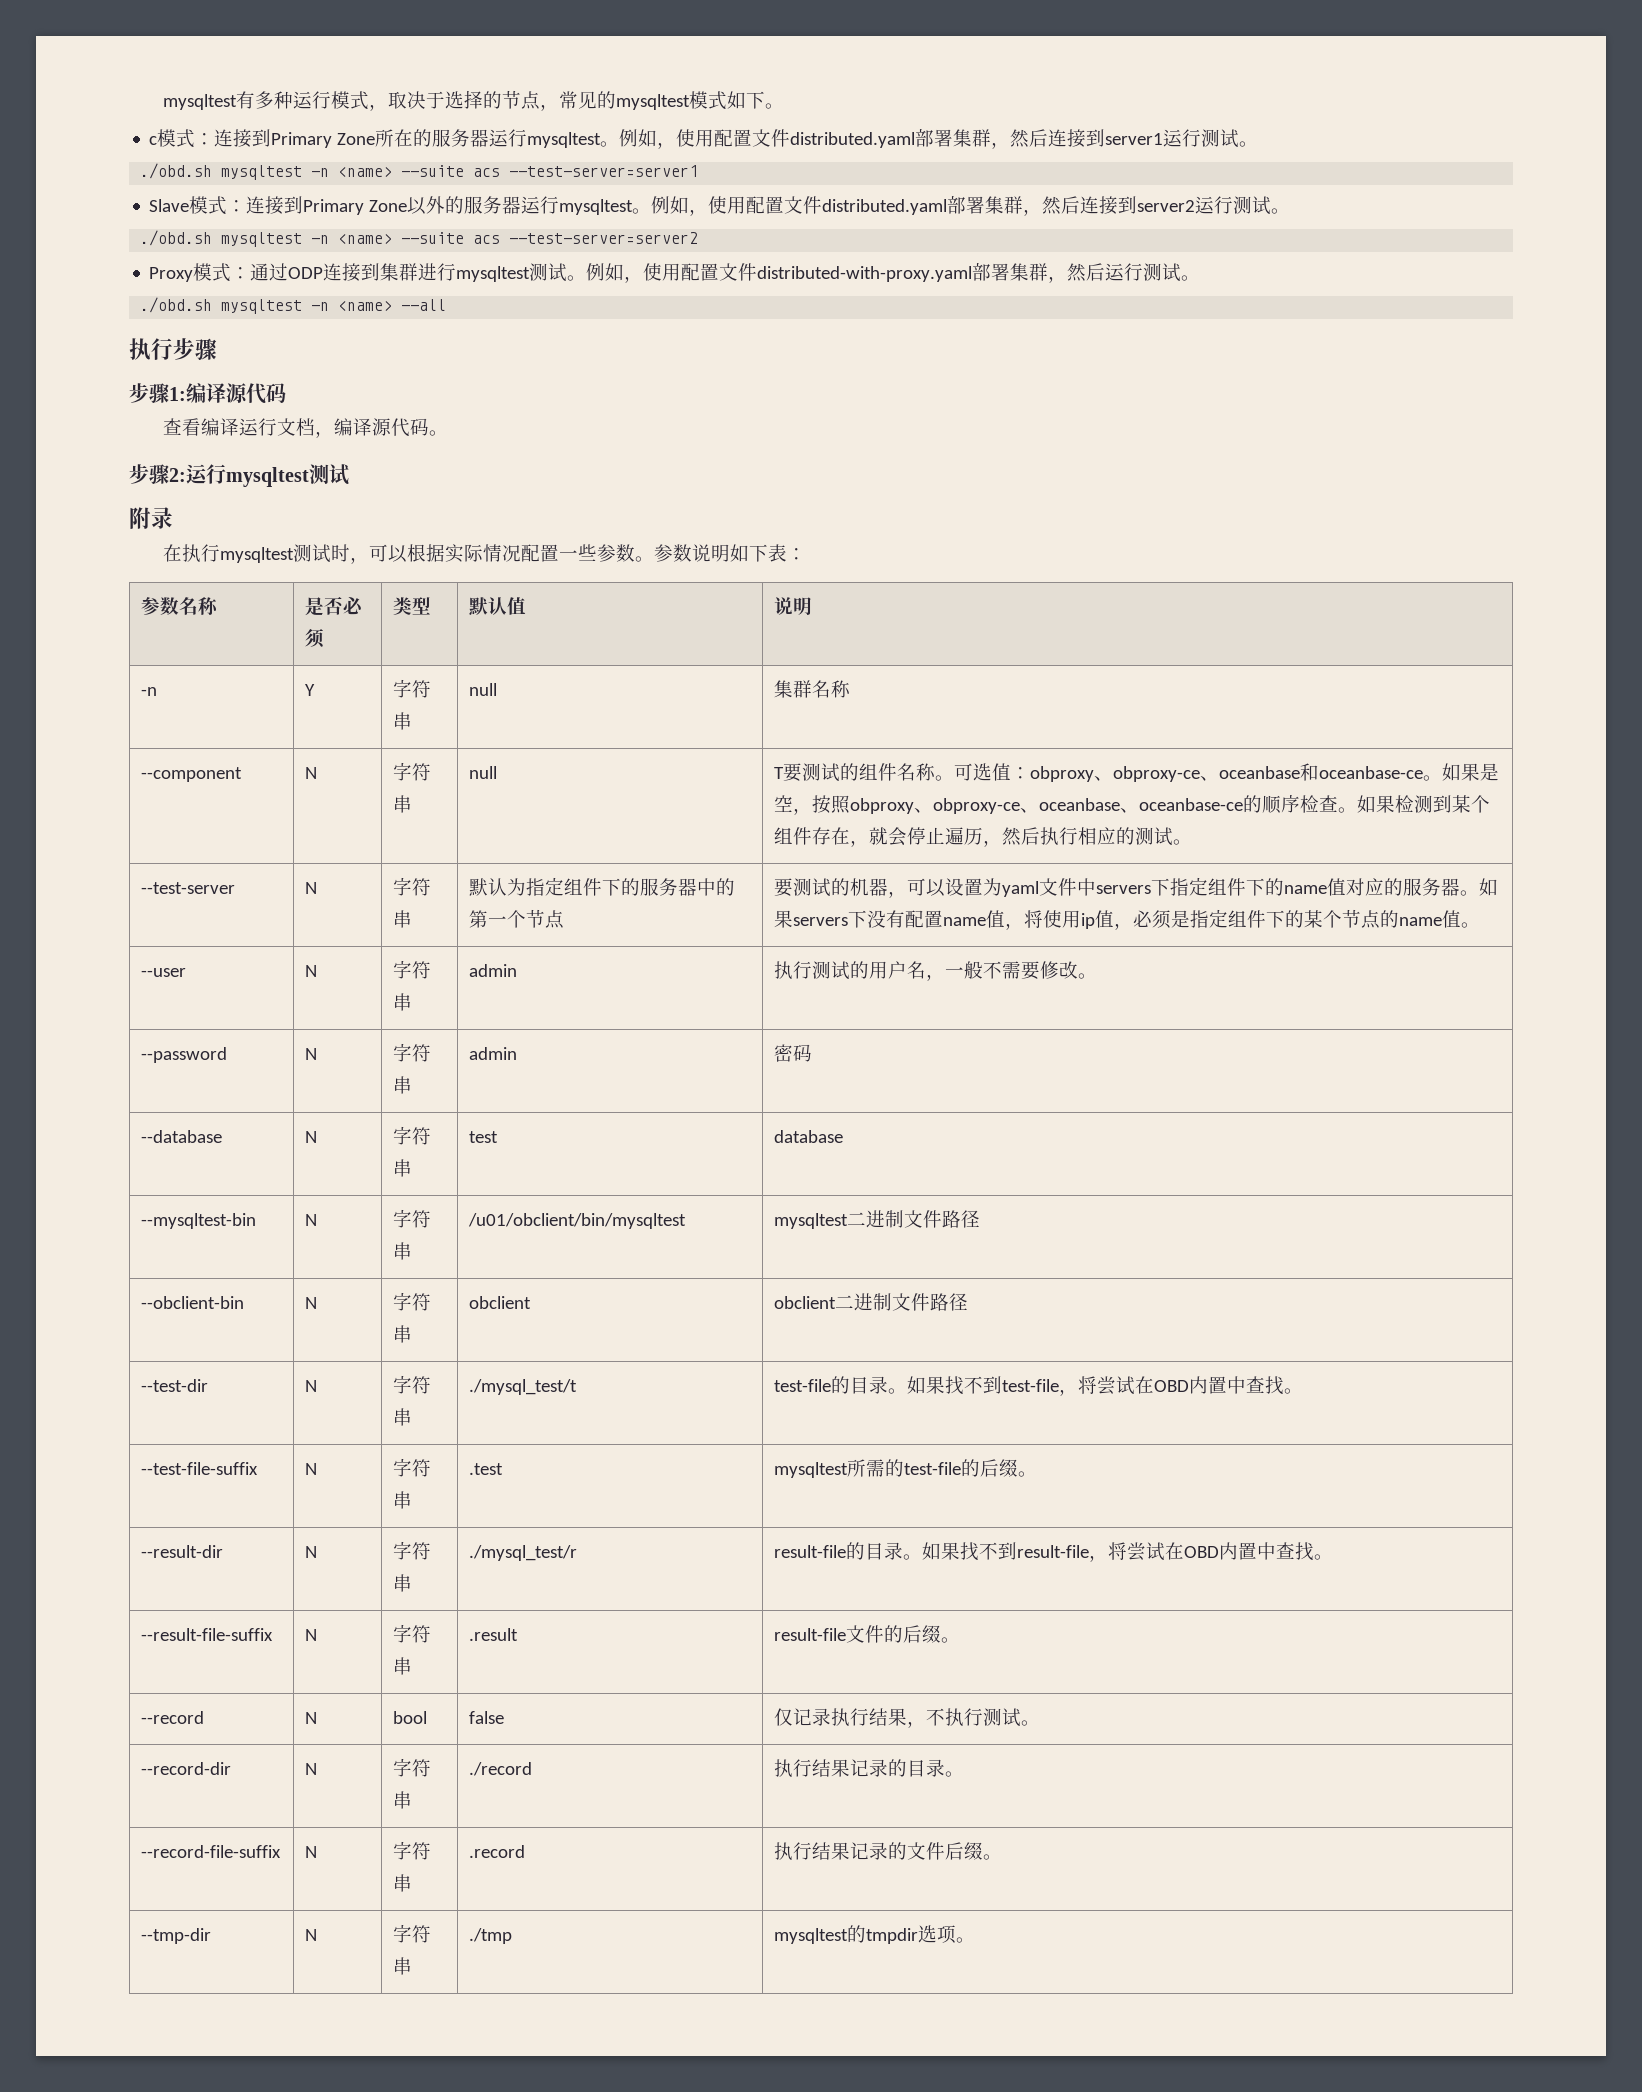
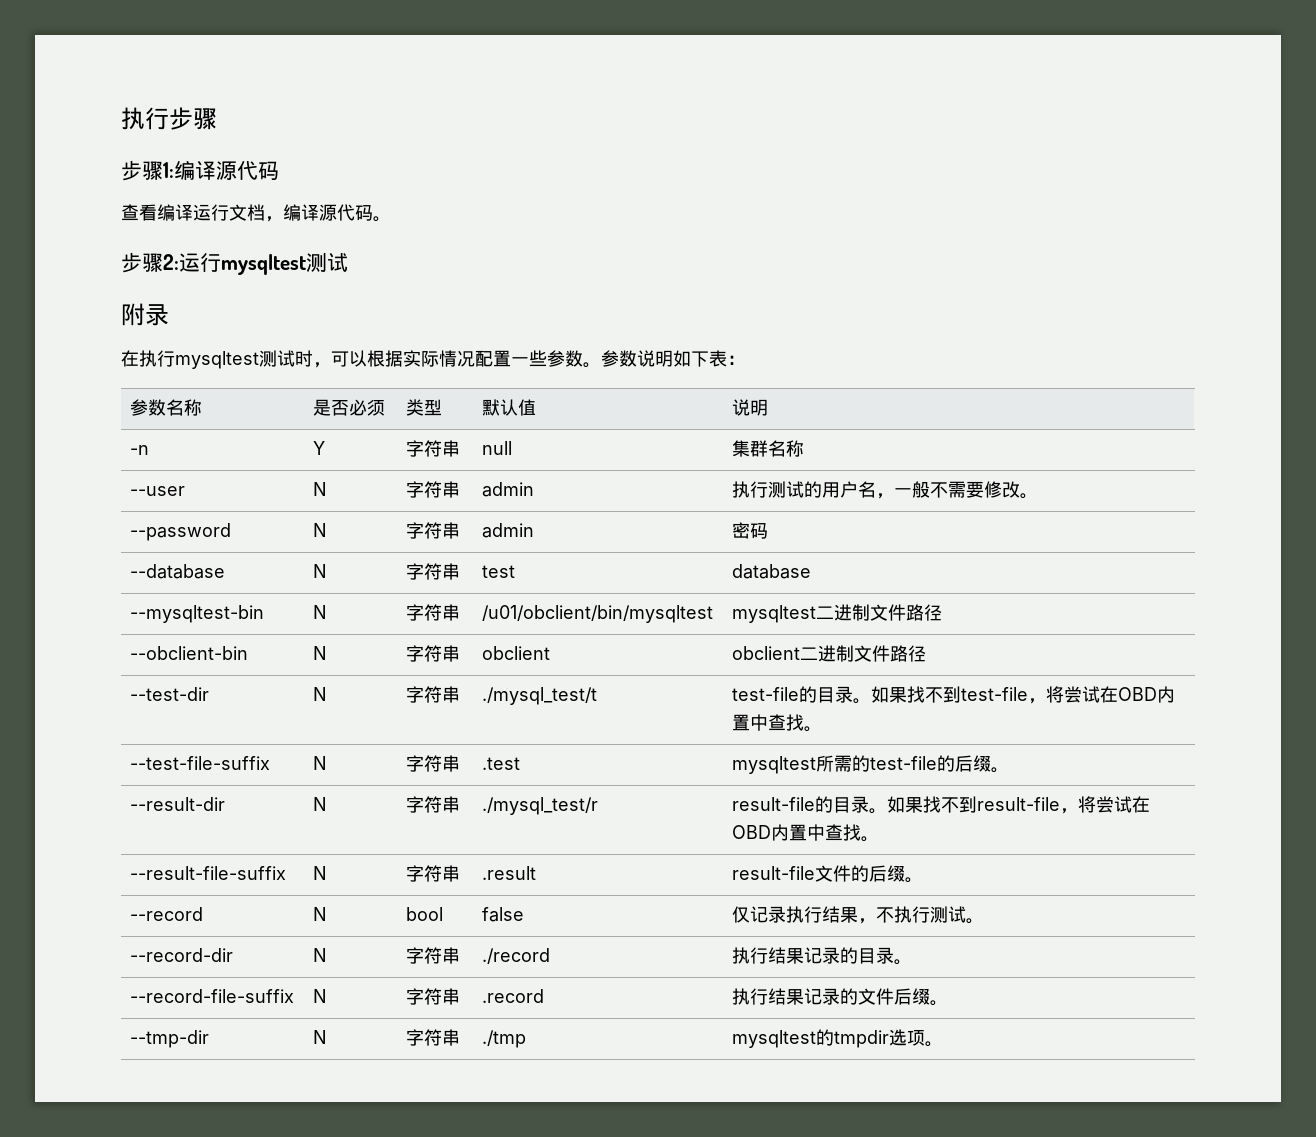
[163,90,785,111] [149,129,1259,149] [140,163,699,180] [149,196,1291,216] [140,230,699,247] [149,263,1201,283] [140,297,447,314] mysqltest有多种运行模式，取决于选择的节点，常见的mysqltest模式如下。 // c模式：连接到Primary Zone所在的服务器运行mysqltest。例如，使用配置文件distributed.yaml部署集群，然后连接到server1运行测试。 // ./obd.sh mysqltest -n <name> --suite acs --test-server=server1 // Slave模式：连接到Primary Zone以外的服务器运行mysqltest。例如，使用配置文件distributed.yaml部署集群，然后连接到server2运行测试。 // ./obd.sh mysqltest -n <name> --suite acs --test-server=server2 // Proxy模式：通过ODP连接到集群进行mysqltest测试。例如，使用配置文件distributed-with-proxy.yaml部署集群，然后运行测试。 // ./obd.sh mysqltest -n <name> --all // -> (121, 118) none
[141,767,243,782] [305,767,318,779] [393,762,432,781] [393,795,413,813] [469,766,498,779] [774,763,1500,782] [774,795,1491,815] [774,827,1193,847] [141,882,236,894] [305,882,318,894] [393,877,432,896] [393,910,413,928] [469,877,736,896] [469,909,565,929] [774,877,1499,898] [774,909,1481,930] // --component | N | 字符串 | null | T要测试的组件名称。可选值：obproxy、obproxy-ce、oceanbase和oceanbase-ce。如果是空，按照obproxy、obproxy-ce、oceanbase、oceanbase-ce的顺序检查。如果检测到某个组件存在，就会停止遍历，然后执行相应的测试。 // --test-server | N | 字符串 | 默认为指定组件下的服务器中的第一个节点 | 要测试的机器，可以设置为yaml文件中servers下指定组件下的name值对应的服务器。如果servers下没有配置name值，将使用ip值，必须是指定组件下的某个节点的name值。 -> (805, 448) none

